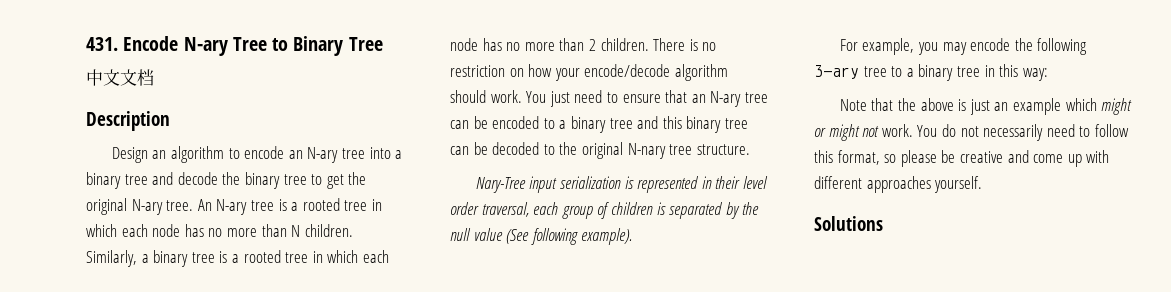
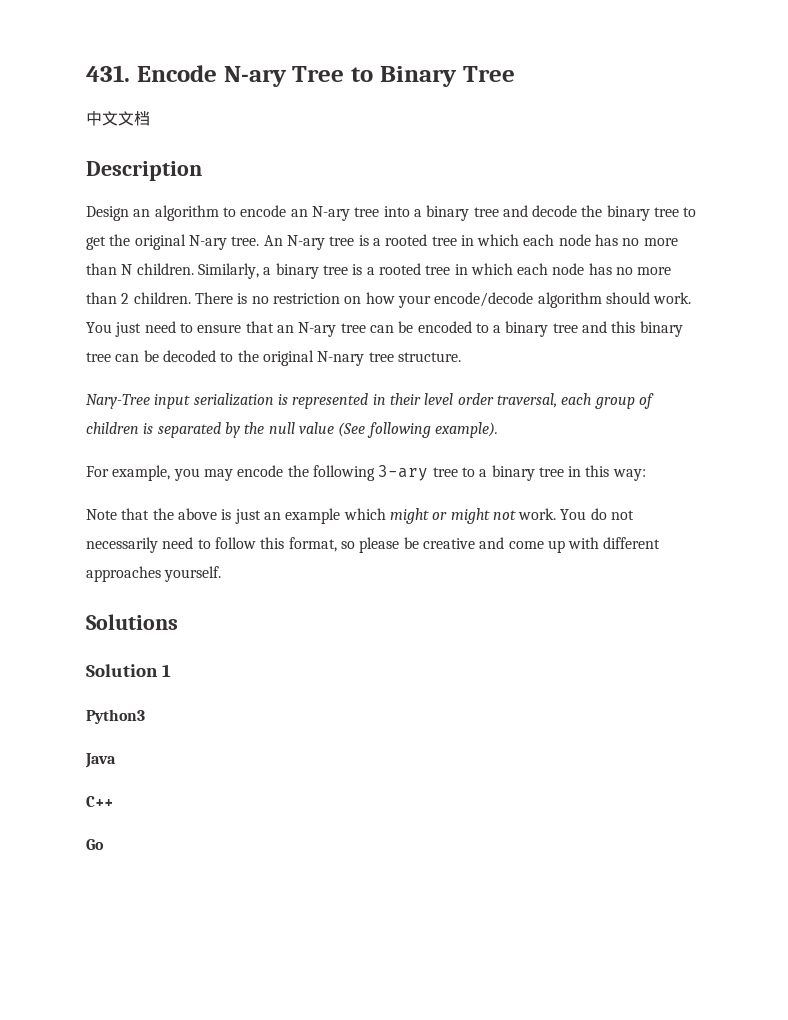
(883, 223) none -> [86,664,171,677] [86,709,145,724] [85,753,116,768] [86,796,113,807] [86,839,104,850] // Solution 1 // Python3 // Java // C++ // Go

